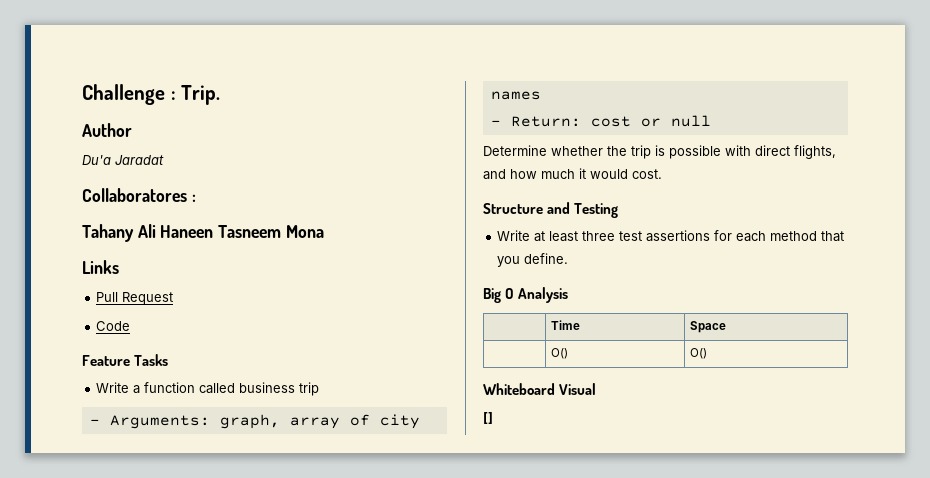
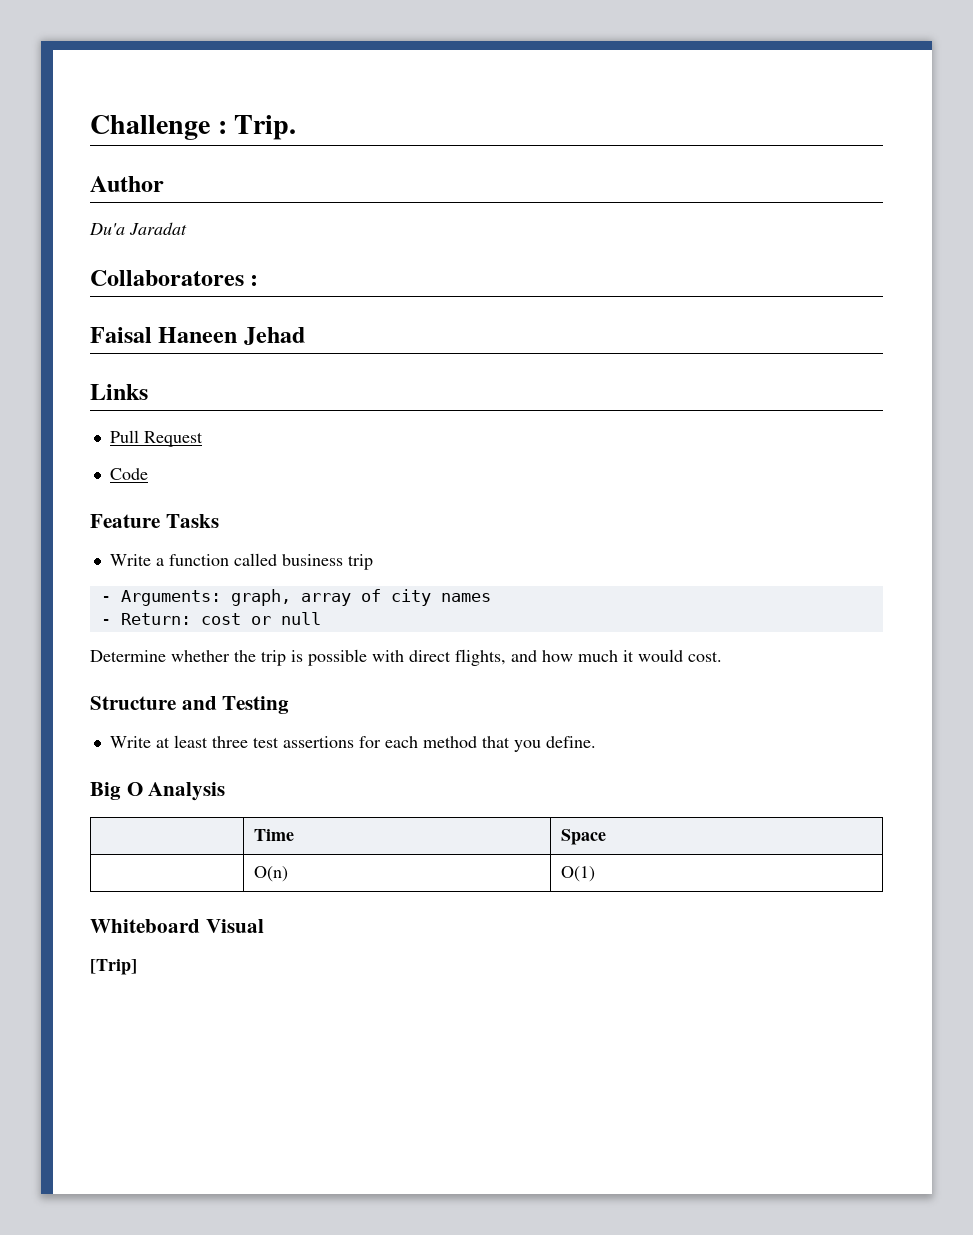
[82,224,324,242] Tahany Ali Haneen Tasneem Mona -> [90,327,305,345] Faisal Haneen Jehad
[551,348,569,359] [690,348,708,359] O() | O() -> [254,866,289,882] [561,866,596,882] O(n) | O(1)
[483,412,493,424] [] -> [90,959,137,975] [Trip]

